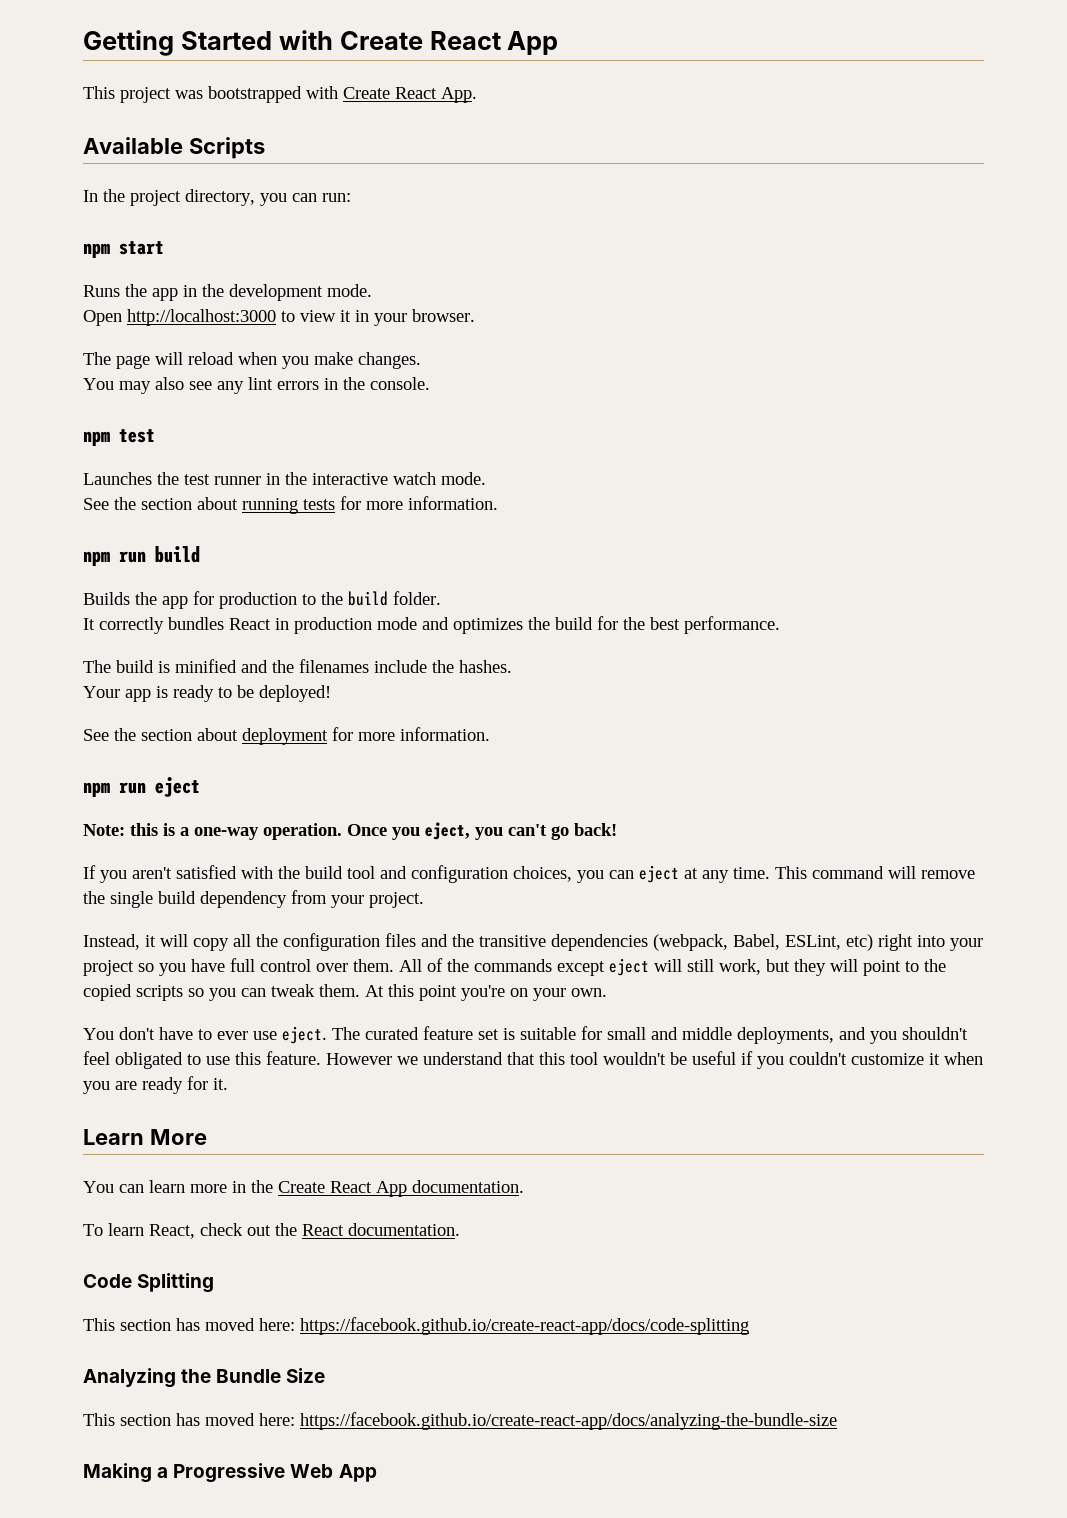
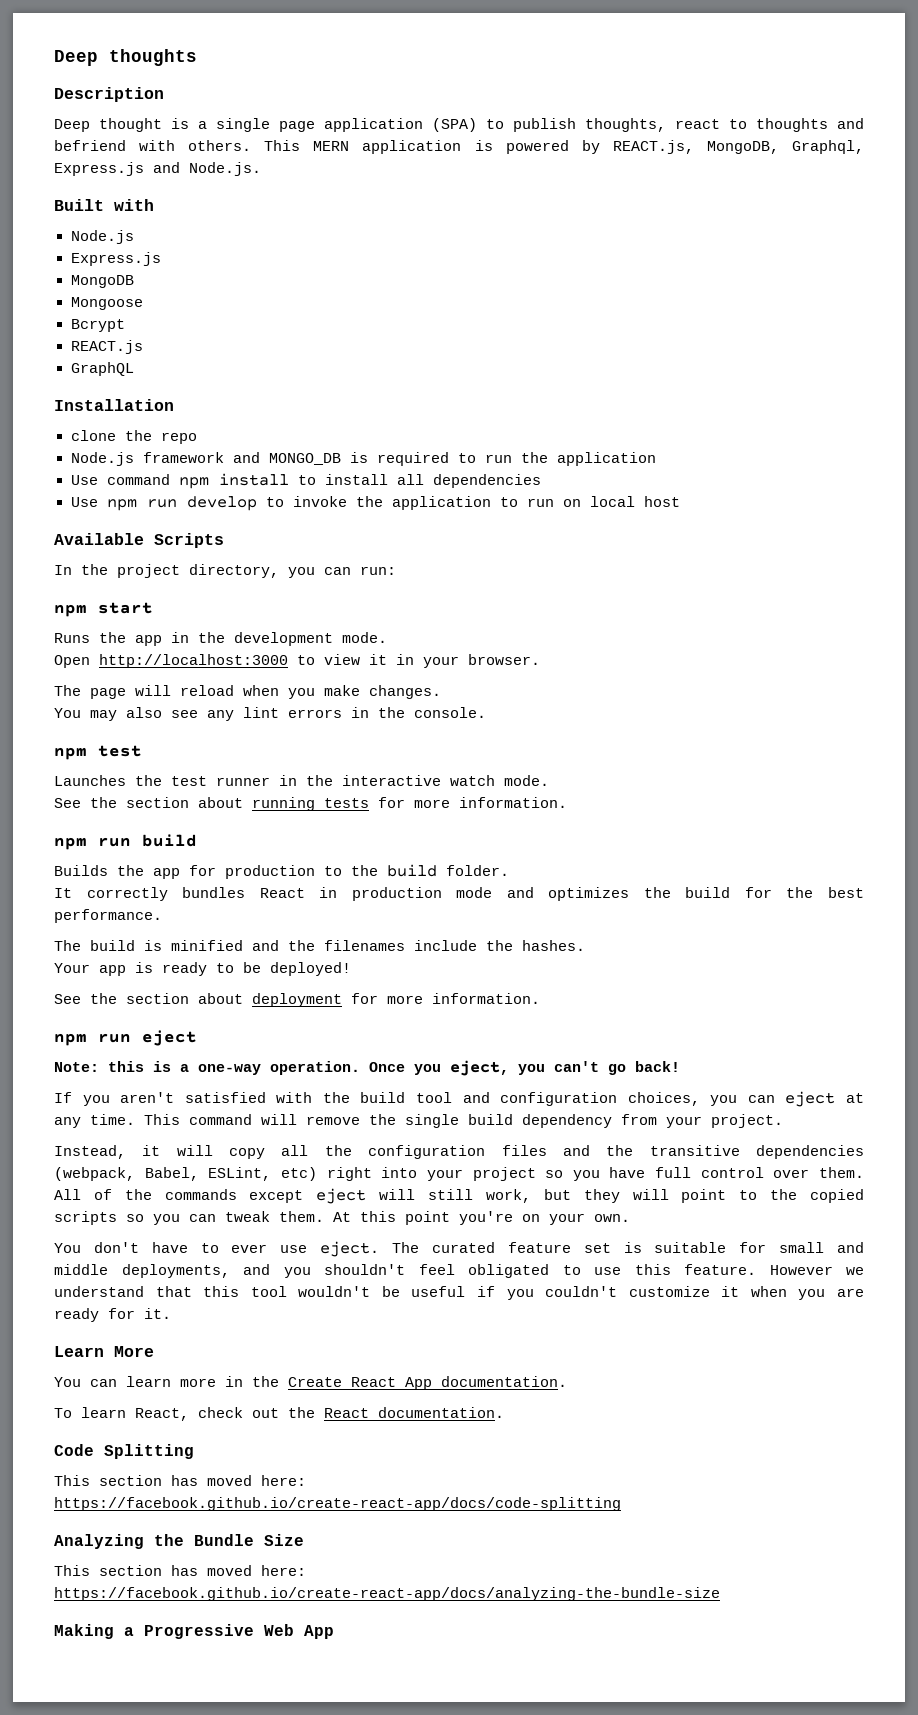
[83,30,559,56] [83,86,477,103] Getting Started with Create React App // This project was bootstrapped with Create React App. -> [54,49,197,66] [54,87,164,102] [54,118,864,132] [54,140,864,154] [54,162,261,176] [54,199,154,211] [70,230,134,244] [70,252,161,266] [70,275,134,288] [70,297,143,310] [70,319,125,332] [70,340,143,354] [70,362,134,376] [54,399,174,411] [70,430,197,444] [70,452,656,466] [70,473,541,489] [70,496,680,511] Deep thoughts // Description // Deep thought is a single page application (SPA) to publish thoughts, react to thoughts and befriend with others. This MERN application is powered by REACT.js, MongoDB, Graphql, Express.js and Node.js. // Built with // Node.js // Express.js // MongoDB // Mongoose // Bcrypt // REACT.js // GraphQL // Installation // clone the repo // Node.js framework and MONGO_DB is required to run the application // Use command npm install to install all dependencies // Use npm run develop to invoke the application to run on local host

